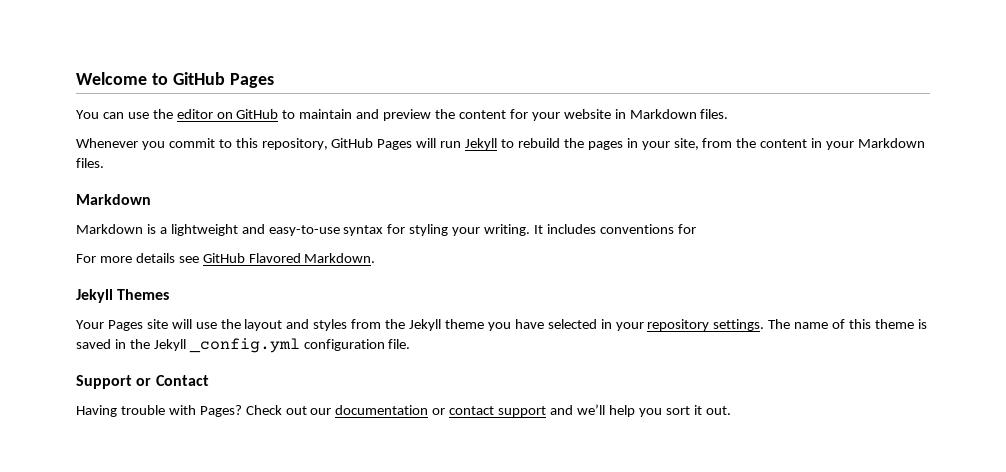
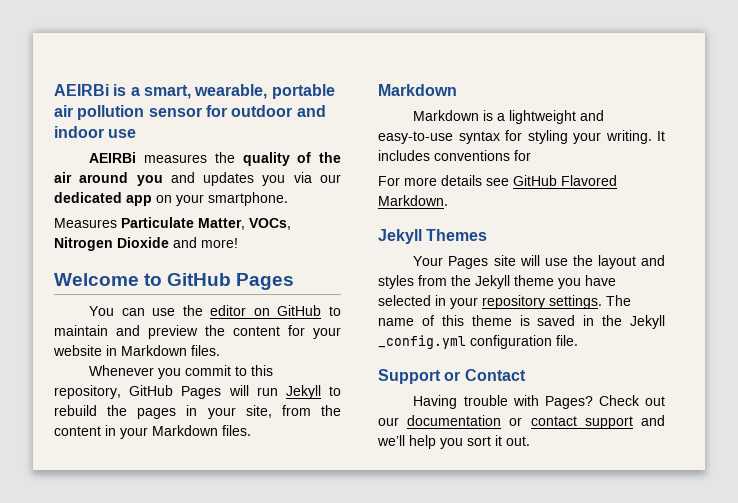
(76, 78) none -> [54,84,335,99] [54,105,326,120] [54,126,137,138] [89,152,342,166] [54,172,341,186] [54,192,288,206] [54,217,291,230] [54,237,238,251] AEIRBi is a smart, wearable, portable air pollution sensor for outdoor and indoor use // AEIRBi measures the quality of the air around you and updates you via our dedicated app on your smartphone. // Measures Particulate Matter, VOCs, Nitrogen Dioxide and more! //

